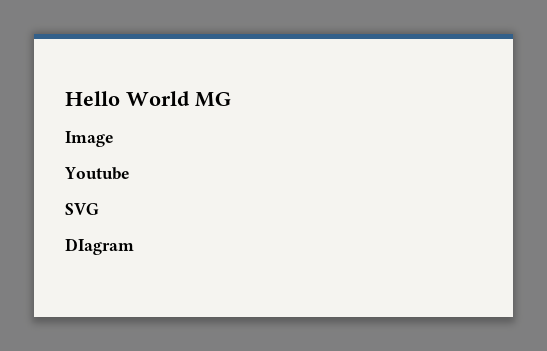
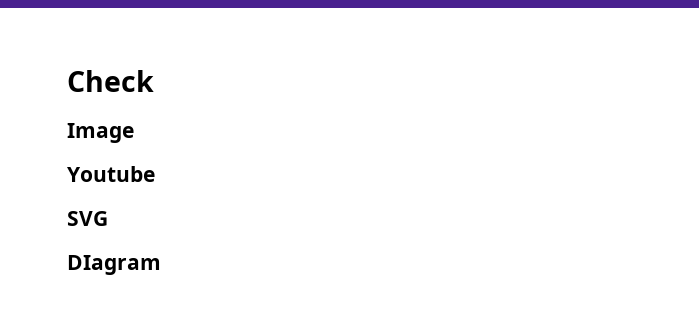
[65,91,231,107] Hello World MG -> [67,70,154,92] Check

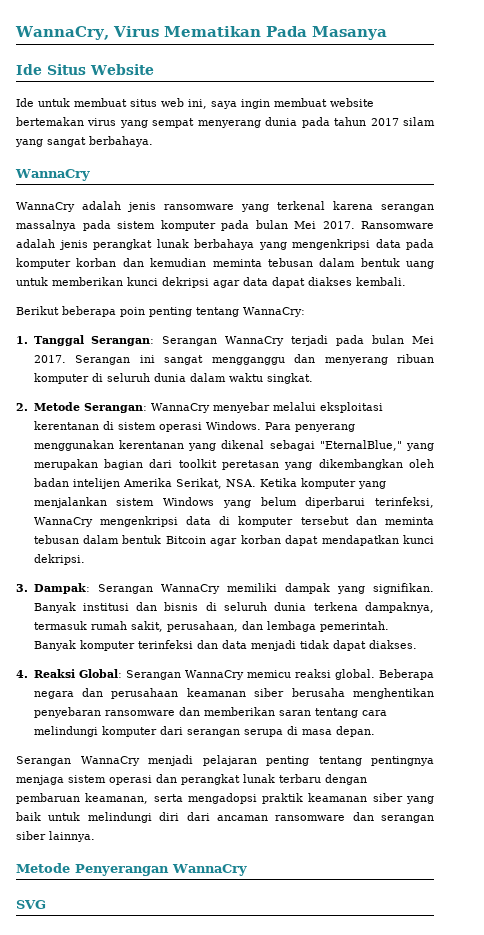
[67,70,154,92] [67,123,134,143] [67,166,155,182] Check // Image // Youtube -> [15,26,387,40] [16,64,154,75] [16,98,374,109] [16,117,436,128] [15,136,153,147] [15,169,90,181] [16,201,434,212] [16,220,434,231] [16,239,434,250] [16,258,434,269] [16,277,406,288] [16,306,305,317] [16,335,435,346] [33,354,434,365] [33,373,313,384] [16,402,383,413] [33,421,355,432] [33,440,434,451] [33,459,434,470] [33,478,386,489] [33,497,434,508] [33,516,435,527] [33,535,434,546] [33,554,85,565] [16,583,434,594] [33,602,434,613] [33,621,389,632] [33,640,417,651] [16,669,434,680] [33,688,434,699] [33,707,387,718] [33,726,375,737] [16,755,434,766] [16,774,367,785] [16,793,434,804] [16,812,434,823] [16,831,95,842] [16,863,247,876] WannaCry, Virus Mematikan Pada Masanya // Ide Situs Website // Ide untuk membuat situs web ini, saya ingin membuat website bertemakan virus yang sempat menyerang dunia pada tahun 2017 silam yang sangat berbahaya. // WannaCry // WannaCry adalah jenis ransomware yang terkenal karena serangan massalnya pada sistem komputer pada bulan Mei 2017. Ransomware adalah jenis perangkat lunak berbahaya yang mengenkripsi data pada komputer korban dan kemudian meminta tebusan dalam bentuk uang untuk memberikan kunci dekripsi agar data dapat diakses kembali. // Berikut beberapa poin penting tentang WannaCry: // 1. Tanggal Serangan: Serangan WannaCry terjadi pada bulan Mei 2017. Serangan ini sangat mengganggu dan menyerang ribuan komputer di seluruh dunia dalam waktu singkat. // 2. Metode Serangan: WannaCry menyebar melalui eksploitasi kerentanan di sistem operasi Windows. Para penyerang menggunakan kerentanan yang dikenal sebagai "EternalBlue," yang merupakan bagian dari toolkit peretasan yang dikembangkan oleh badan intelijen Amerika Serikat, NSA. Ketika komputer yang menjalankan sistem Windows yang belum diperbarui terinfeksi, WannaCry mengenkripsi data di komputer tersebut dan meminta tebusan dalam bentuk Bitcoin agar korban dapat mendapatkan kunci dekripsi. // 3. Dampak: Serangan WannaCry memiliki dampak yang signifikan. Banyak institusi dan bisnis di seluruh dunia terkena dampaknya, termasuk rumah sakit, perusahaan, dan lembaga pemerintah. Banyak komputer terinfeksi dan data menjadi tidak dapat diakses. // 4. Reaksi Global: Serangan WannaCry memicu reaksi global. Beberapa negara dan perusahaan keamanan siber berusaha menghentikan penyebaran ransomware dan memberikan saran tentang cara melindungi komputer dari serangan serupa di masa depan. // Serangan WannaCry menjadi pelajaran penting tentang pentingnya menjaga sistem operasi dan perangkat lunak terbaru dengan pembaruan keamanan, serta mengadopsi praktik keamanan siber yang baik untuk melindungi diri dari ancaman ransomware dan serangan siber lainnya. // Metode Penyerangan WannaCry
[67,255,161,275] // DIagram -> (46, 904) none

